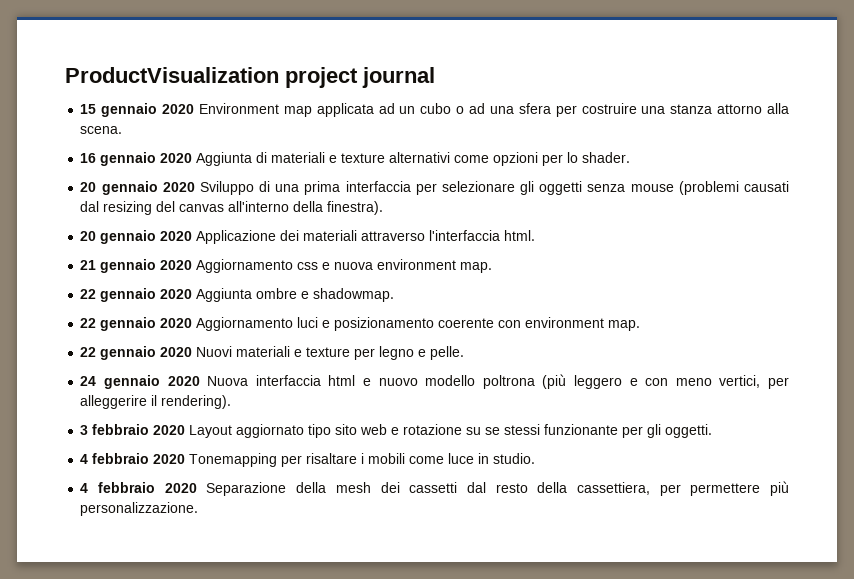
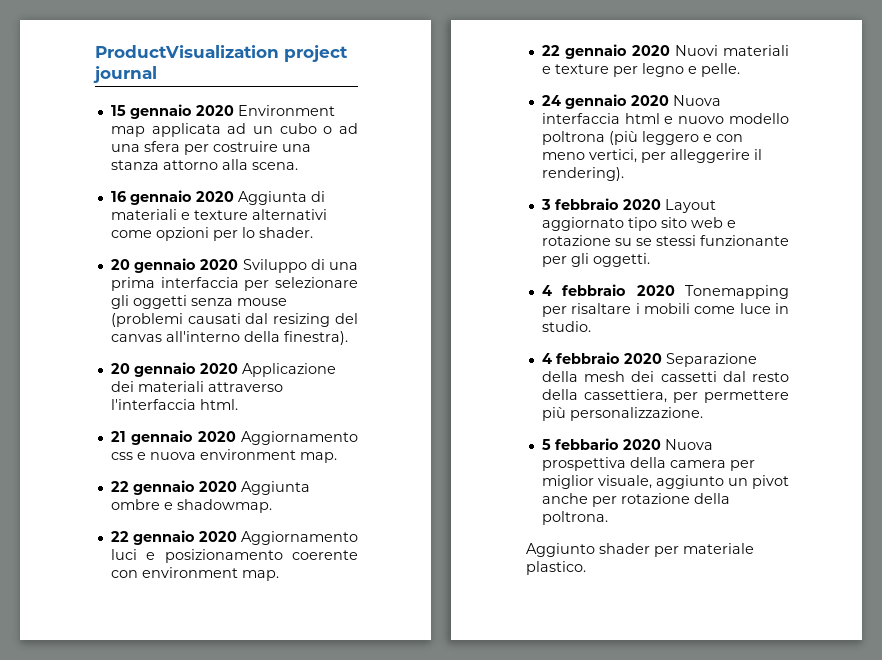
(199, 509) none -> [541,438,713,450] [541,457,755,471] [541,475,789,489] [541,493,730,507] [541,511,608,525] [526,543,754,557] [526,561,586,575] // 5 febbario 2020 Nuova prospettiva della camera per miglior visuale, aggiunto un pivot anche per rotazione della poltrona. // Aggiunto shader per materiale plastico.

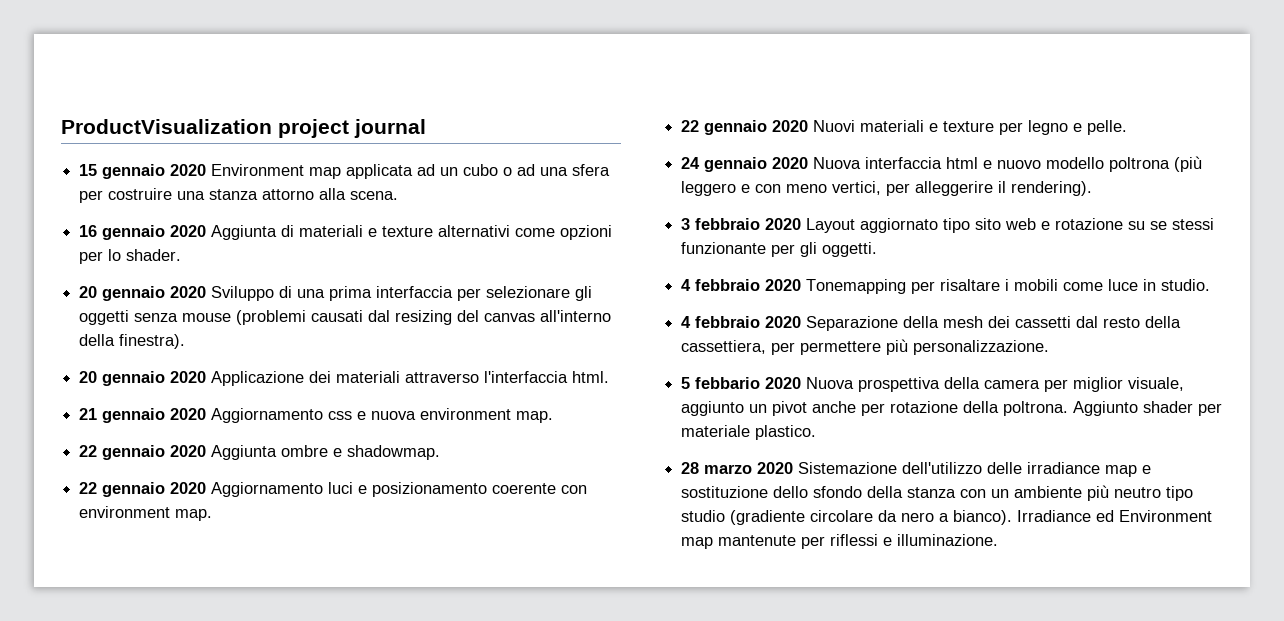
(608, 518) // -> (1069, 408) none
(586, 568) none -> [681,462,1152,477] [681,485,1194,501] [681,510,1213,525] [681,534,999,549] // 28 marzo 2020 Sistemazione dell'utilizzo delle irradiance map e sostituzione dello sfondo della stanza con un ambiente più neutro tipo studio (gradiente circolare da nero a bianco). Irradiance ed Environment map mantenute per riflessi e illuminazione.

